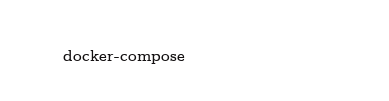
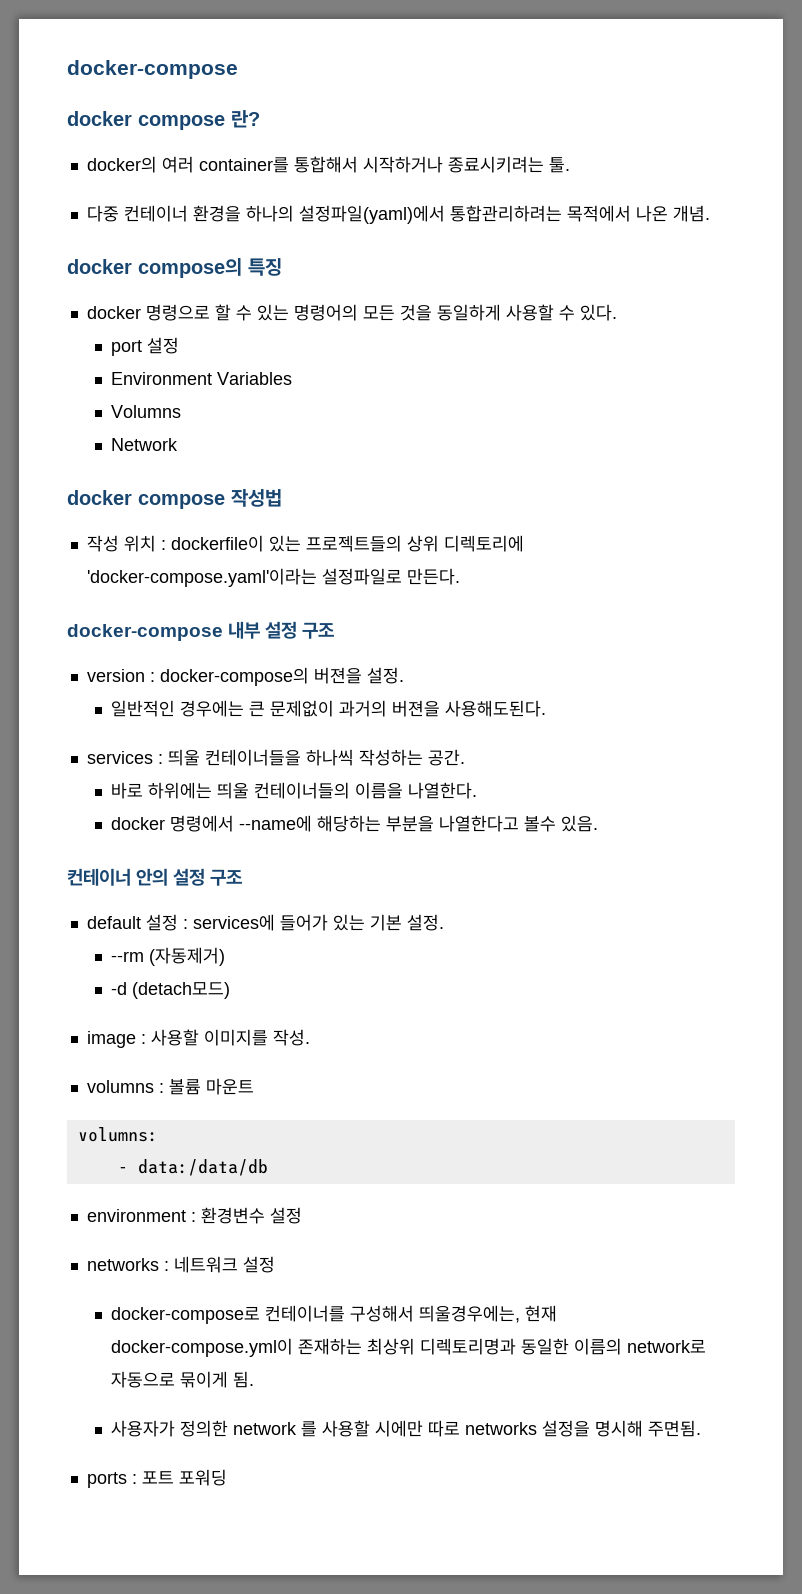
[63,50,185,64] docker-compose -> [67,60,238,79] [67,110,260,130] [86,156,570,173] [86,205,710,224] [67,258,282,278] [86,304,617,321] [111,337,180,356] [111,372,293,385] [111,405,182,418] [111,438,179,451] [67,489,282,509] [86,535,524,552] [86,568,460,587] [67,621,335,641] [86,667,404,686] [111,700,547,717] [86,749,465,766] [111,782,478,799] [111,815,599,832] [67,868,243,886] [86,914,444,931] [111,947,226,966] [111,982,231,999] [86,1029,310,1048] [86,1078,254,1095] [77,1127,158,1142] [117,1159,268,1176] [86,1207,302,1224] [86,1256,275,1273] [111,1305,558,1324] [111,1338,707,1357] [111,1371,255,1388] [111,1420,702,1437] [86,1469,227,1488] docker-compose // docker compose 란? // docker의 여러 container를 통합해서 시작하거나 종료시키려는 툴. // 다중 컨테이너 환경을 하나의 설정파일(yaml)에서 통합관리하려는 목적에서 나온 개념. // docker compose의 특징 // docker 명령으로 할 수 있는 명령어의 모든 것을 동일하게 사용할 수 있다. // port 설정 // Environment Variables // Volumns // Network // docker compose 작성법 // 작성 위치 : dockerfile이 있는 프로젝트들의 상위 디렉토리에 'docker-compose.yaml'이라는 설정파일로 만든다. // docker-compose 내부 설정 구조 // version : docker-compose의 버젼을 설정. // 일반적인 경우에는 큰 문제없이 과거의 버젼을 사용해도된다. // services : 띄울 컨테이너들을 하나씩 작성하는 공간. // 바로 하위에는 띄울 컨테이너들의 이름을 나열한다. // docker 명령에서 --name에 해당하는 부분을 나열한다고 볼수 있음. // 컨테이너 안의 설정 구조 // default 설정 : services에 들어가 있는 기본 설정. // --rm (자동제거) // -d (detach모드) // image : 사용할 이미지를 작성. // volumns : 볼륨 마운트 // volumns: // - data:/data/db // environment : 환경변수 설정 // networks : 네트워크 설정 // docker-compose로 컨테이너를 구성해서 띄울경우에는, 현재 docker-compose.yml이 존재하는 최상위 디렉토리명과 동일한 이름의 network로 자동으로 묶이게 됨. // 사용자가 정의한 network 를 사용할 시에만 따로 networks 설정을 명시해 주면됨. // ports : 포트 포워딩

